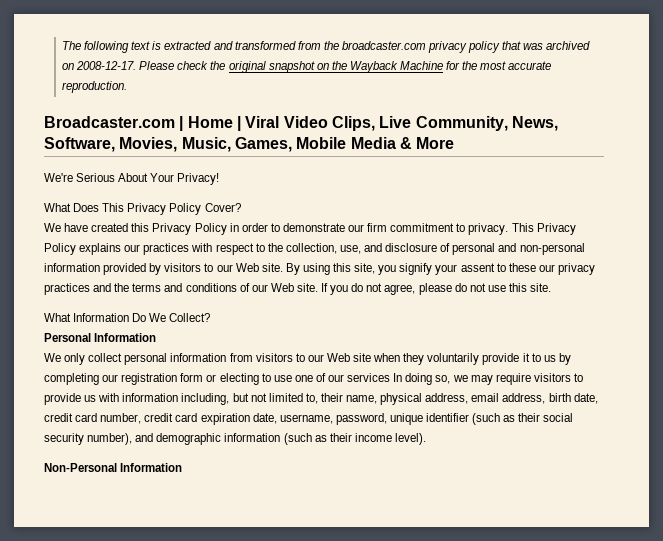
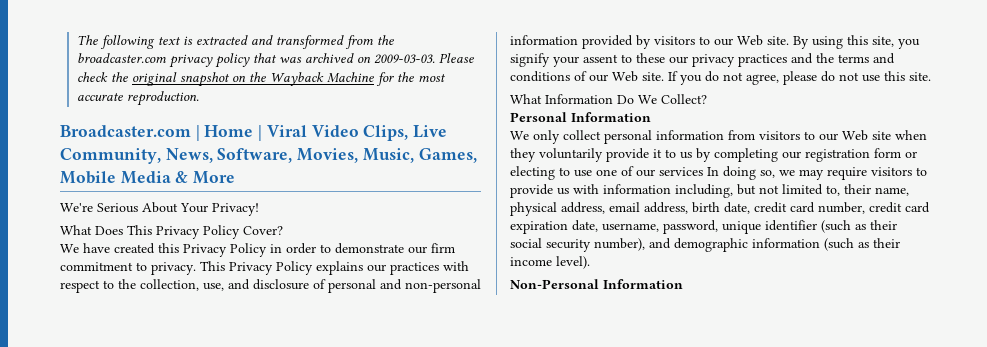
[76,61,137,70] 2008-12-17. -> [373,54,435,64] 2009-03-03.

